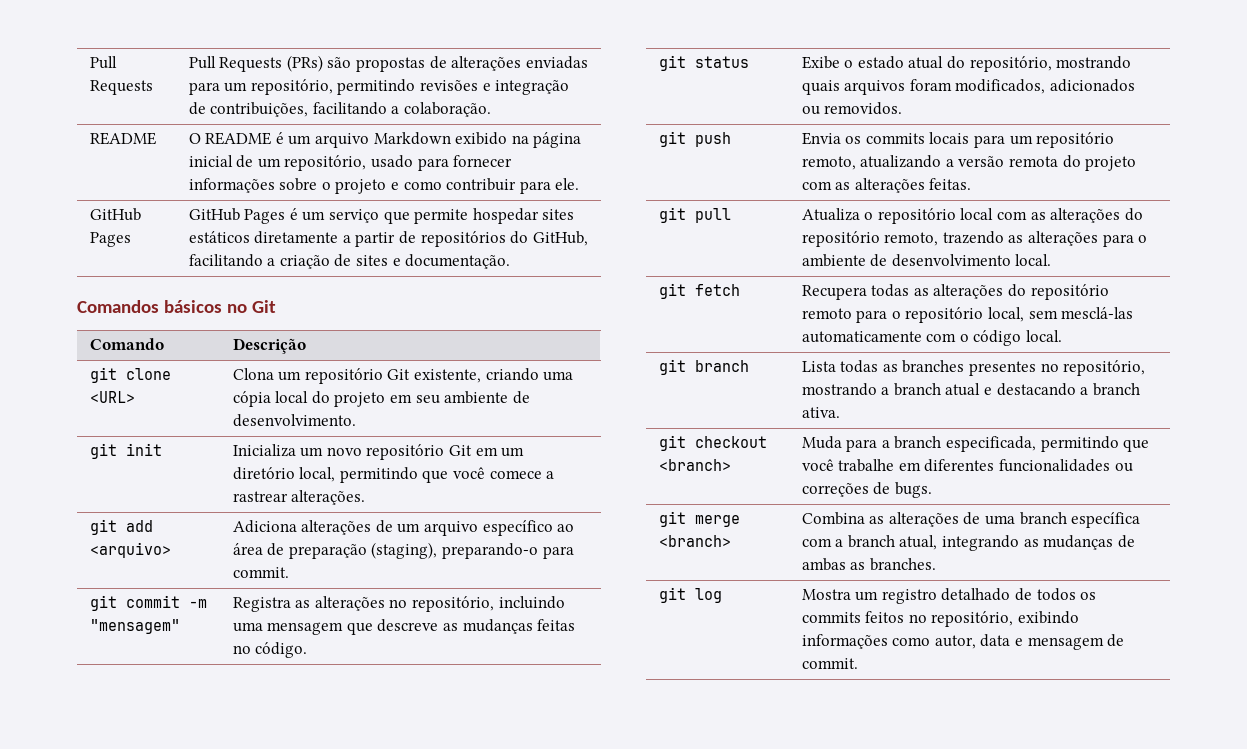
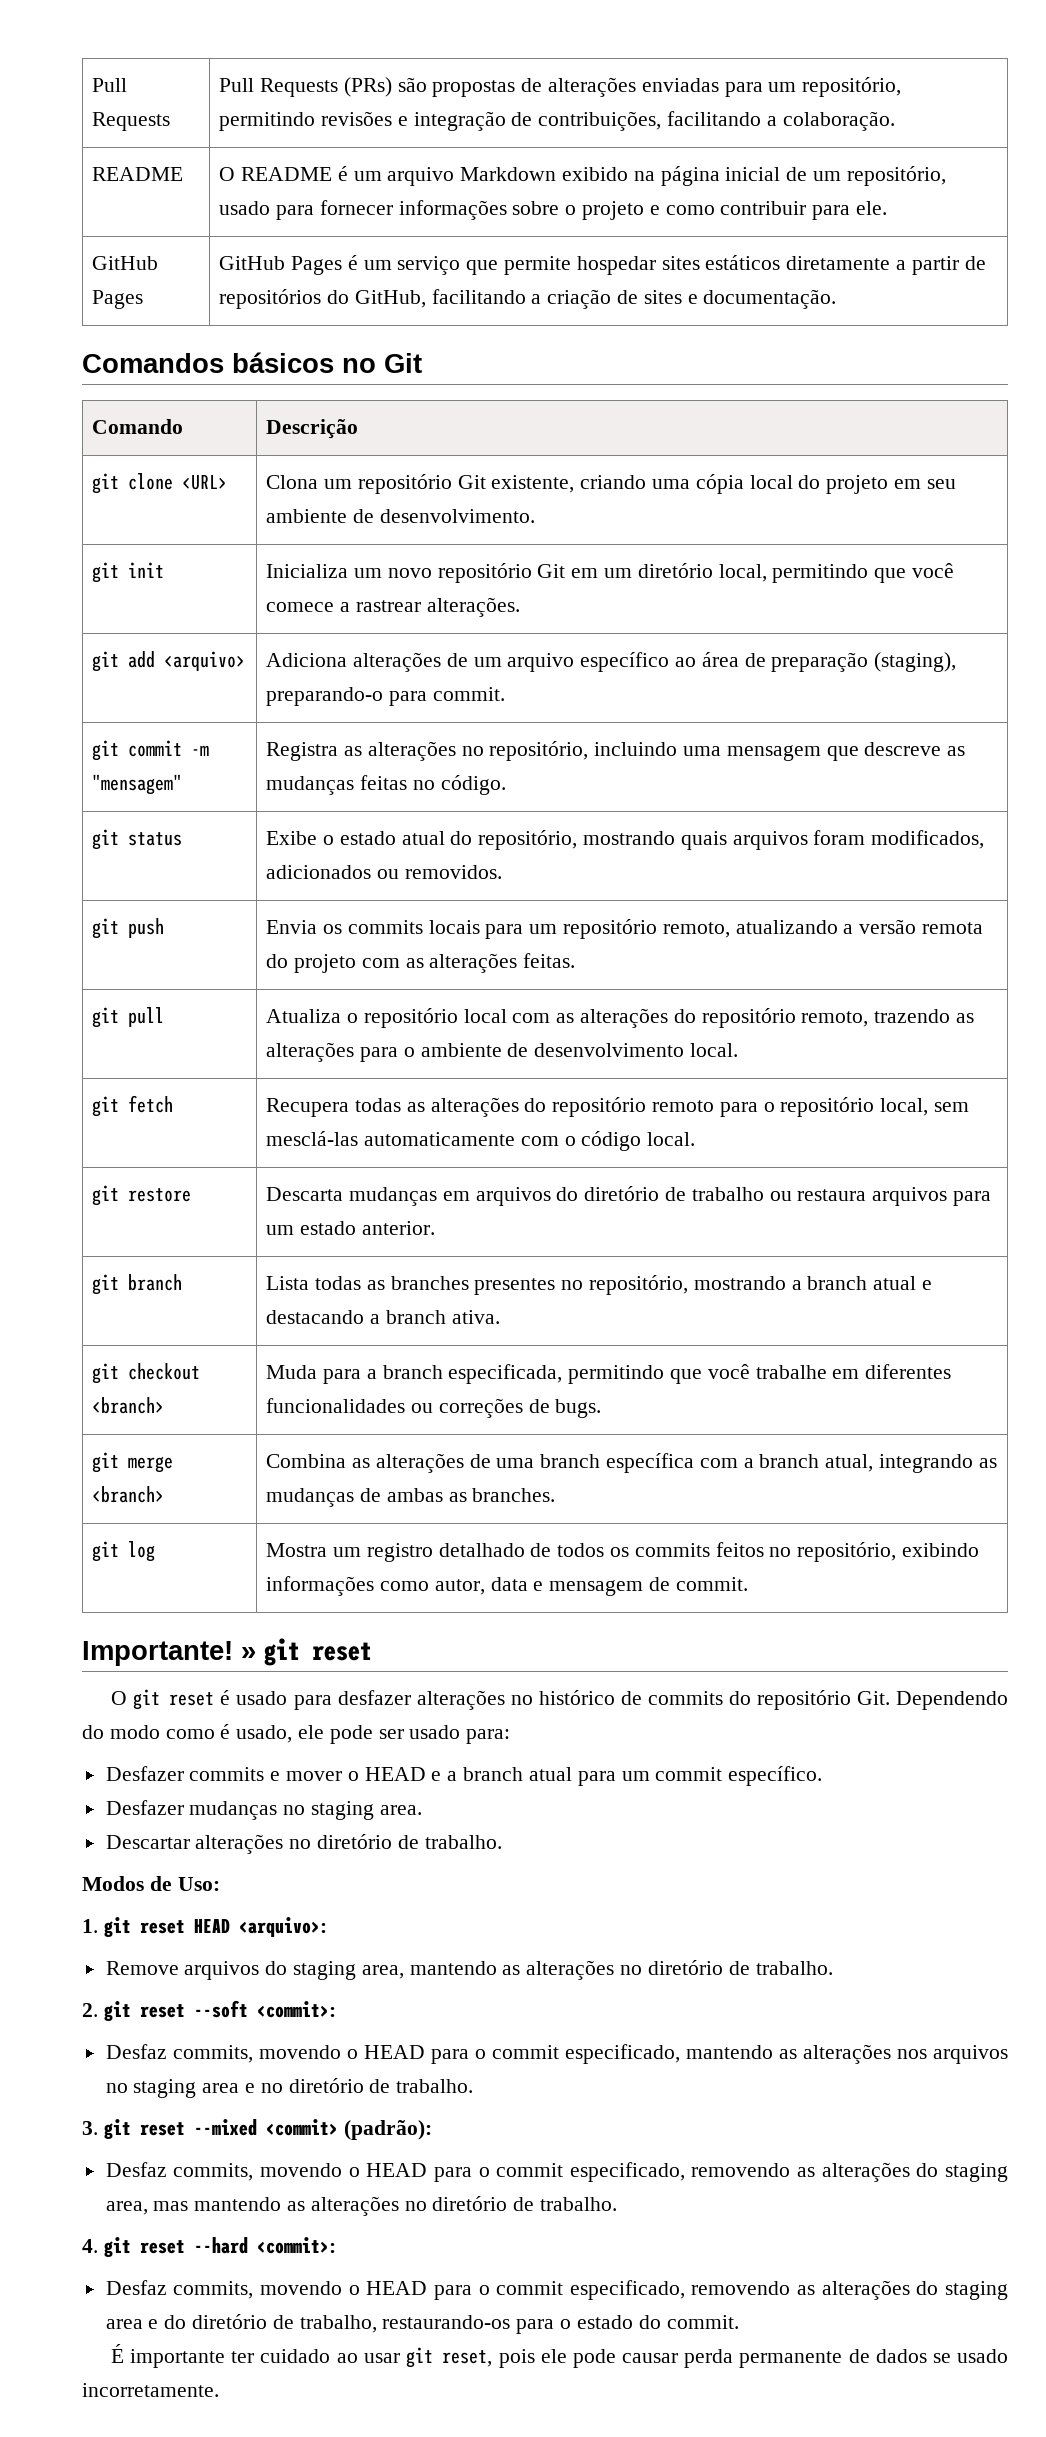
(1062, 336) none -> [92,1185,192,1206] [266,1186,992,1206] [266,1221,435,1235] // git restore | Descarta mudanças em arquivos do diretório de trabalho ou restaura arquivos para um estado anterior.
(858, 663) none -> [82,1638,372,1666] [110,1689,1009,1710] [82,1724,511,1744] [105,1766,823,1786] [105,1800,422,1820] [105,1834,502,1854] [82,1876,220,1891] [82,1917,327,1937] [105,1960,833,1980] [82,2000,336,2021] [105,2044,1008,2064] [105,2078,474,2098] [82,2119,432,2140] [105,2162,1008,2182] [105,2196,618,2216] [82,2237,336,2257] [105,2280,1008,2300] [105,2314,739,2334] [110,2344,1009,2368] [82,2383,219,2397] // Importante! » git reset // O git reset é usado para desfazer alterações no histórico de commits do repositório Git. Dependendo do modo como é usado, ele pode ser usado para: // Desfazer commits e mover o HEAD e a branch atual para um commit específico. // Desfazer mudanças no staging area. // Descartar alterações no diretório de trabalho. // Modos de Uso: // 1. git reset HEAD <arquivo>: // Remove arquivos do staging area, mantendo as alterações no diretório de trabalho. // 2. git reset --soft <commit>: // Desfaz commits, movendo o HEAD para o commit especificado, mantendo as alterações nos arquivos no staging area e no diretório de trabalho. // 3. git reset --mixed <commit> (padrão): // Desfaz commits, movendo o HEAD para o commit especificado, removendo as alterações do staging area, mas mantendo as alterações no diretório de trabalho. // 4. git reset --hard <commit>: // Desfaz commits, movendo o HEAD para o commit especificado, removendo as alterações do staging area e do diretório de trabalho, restaurando-os para o estado do commit. // É importante ter cuidado ao usar git reset, pois ele pode causar perda permanente de dados se usado incorretamente.

